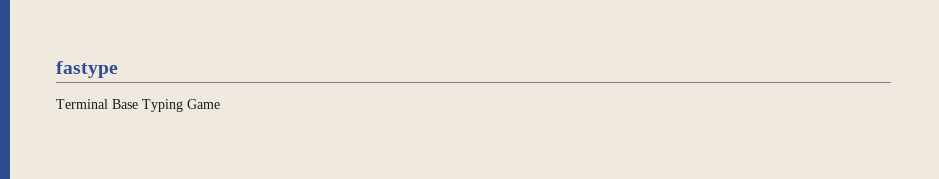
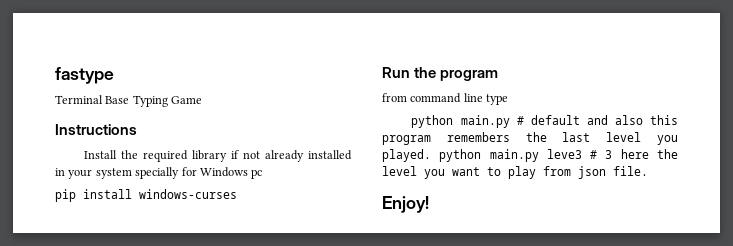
(220, 104) none -> [55,124,137,135] [84,150,352,162] [55,167,263,179] [55,189,237,202] [382,67,499,81] [382,93,509,105] [411,115,678,128] [382,132,678,145] [382,149,678,162] [382,166,648,179] [382,196,429,213] // Instructions // Install the required library if not already installed in your system specially for Windows pc // pip install windows-curses // Run the program // from command line type // python main.py # default and also this program remembers the last level you played. python main.py leve3 # 3 here the level you want to play from json file. // Enjoy!

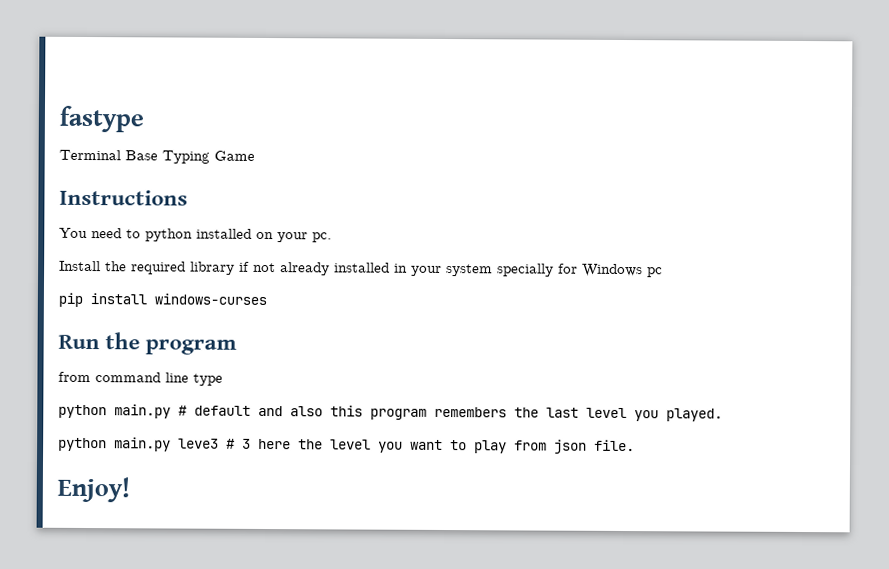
(137, 129) none -> [59,227,332,243] // You need to python installed on your pc.
(431, 155) none -> (723, 415) //

